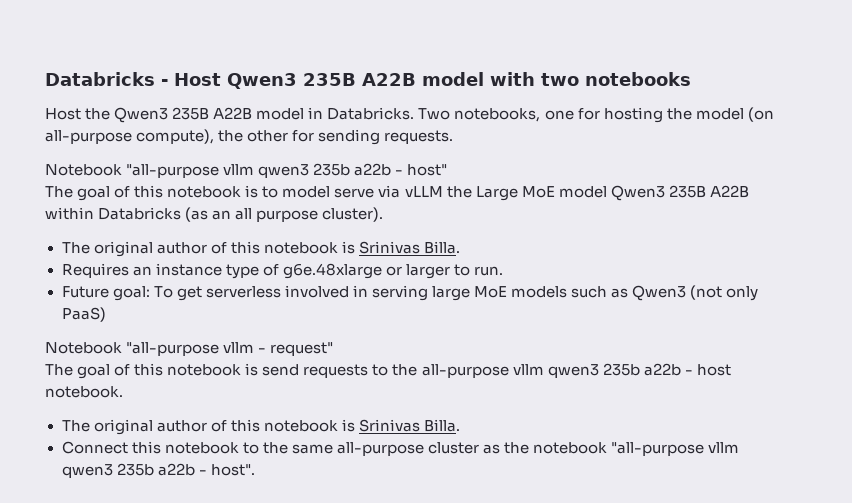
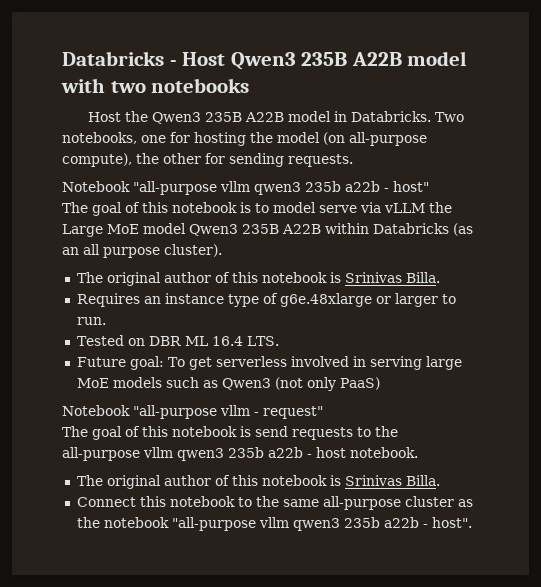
(503, 271) none -> [76,335,279,346] // Tested on DBR ML 16.4 LTS.

